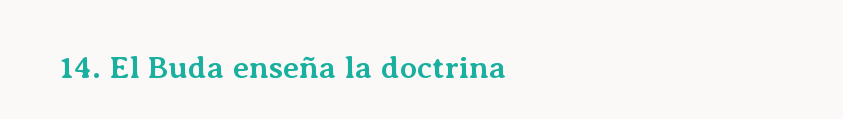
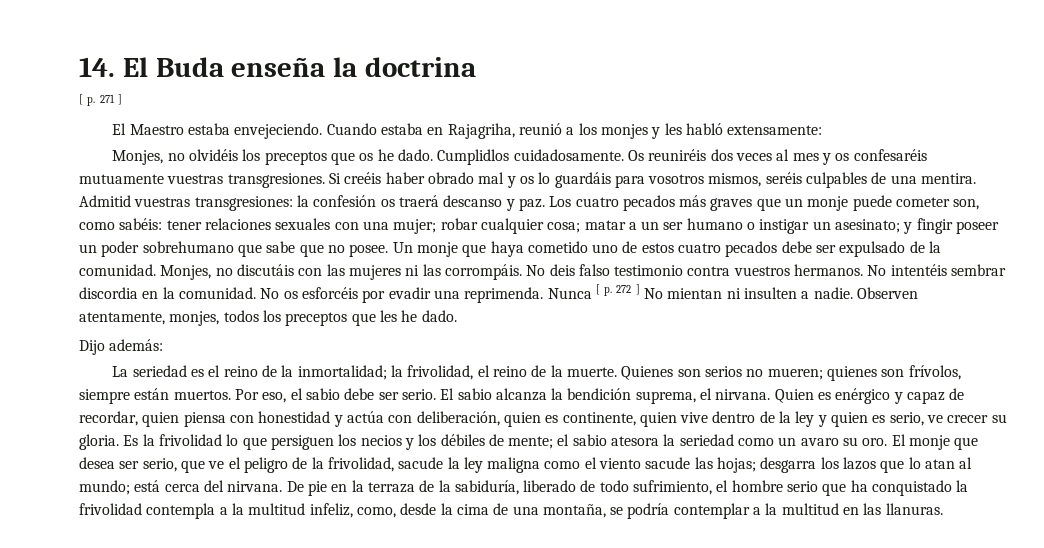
(506, 67) none -> [79,94,122,106] [112,123,823,139] [112,149,927,165] [79,172,977,188] [79,195,980,211] [79,218,1000,234] [79,241,942,257] [79,264,1007,280] [79,284,919,303] [79,310,457,326] [79,339,164,355] [112,365,961,381] [79,388,965,404] [79,411,1007,427] [79,434,979,450] [79,457,973,473] [79,480,969,496] [79,503,943,519] // [ p. 271 ] // El Maestro estaba envejeciendo. Cuando estaba en Rajagriha, reunió a los monjes y les habló extensamente: // Monjes, no olvidéis los preceptos que os he dado. Cumplidlos cuidadosamente. Os reuniréis dos veces al mes y os confesaréis mutuamente vuestras transgresiones. Si creéis haber obrado mal y os lo guardáis para vosotros mismos, seréis culpables de una mentira. Admitid vuestras transgresiones: la confesión os traerá descanso y paz. Los cuatro pecados más graves que un monje puede cometer son, como sabéis: tener relaciones sexuales con una mujer; robar cualquier cosa; matar a un ser humano o instigar un asesinato; y fingir poseer un poder sobrehumano que sabe que no posee. Un monje que haya cometido uno de estos cuatro pecados debe ser expulsado de la comunidad. Monjes, no discutáis con las mujeres ni las corrompáis. No deis falso testimonio contra vuestros hermanos. No intentéis sembrar discordia en la comunidad. No os esforcéis por evadir una reprimenda. Nunca [ p. 272 ] No mientan ni insulten a nadie. Observen atentamente, monjes, todos los preceptos que les he dado. // Dijo además: // La seriedad es el reino de la inmortalidad; la frivolidad, el reino de la muerte. Quienes son serios no mueren; quienes son frívolos, siempre están muertos. Por eso, el sabio debe ser serio. El sabio alcanza la bendición suprema, el nirvana. Quien es enérgico y capaz de recordar, quien piensa con honestidad y actúa con deliberación, quien es continente, quien vive dentro de la ley y quien es serio, ve crecer su gloria. Es la frivolidad lo que persiguen los necios y los débiles de mente; el sabio atesora la seriedad como un avaro su oro. El monje que desea ser serio, que ve el peligro de la frivolidad, sacude la ley maligna como el viento sacude las hojas; desgarra los lazos que lo atan al mundo; está cerca del nirvana. De pie en la terraza de la sabiduría, liberado de todo sufrimiento, el hombre serio que ha conquistado la frivolidad contempla a la multitud infeliz, como, desde la cima de una montaña, se podría contemplar a la multitud en las llanuras.

